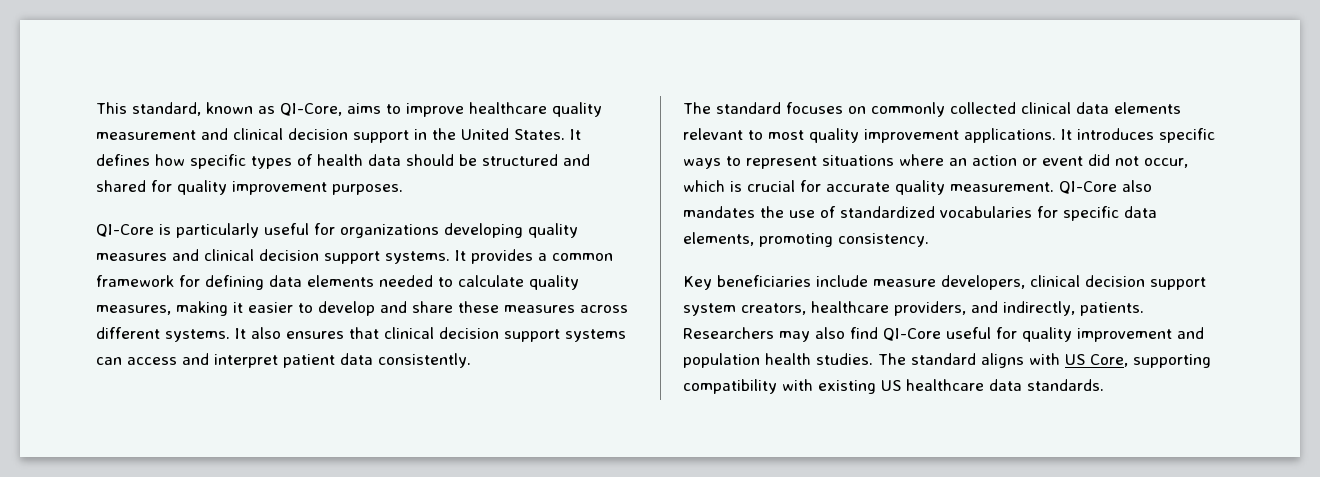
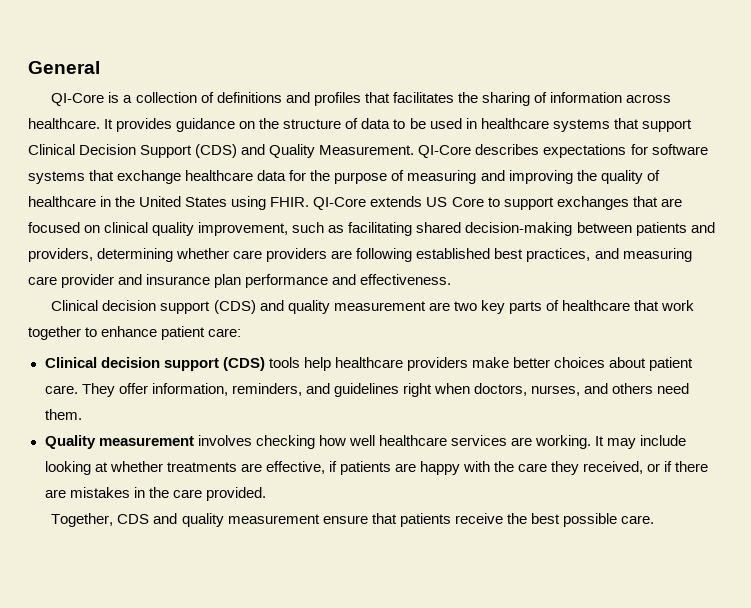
[96,102,602,117] [96,128,581,143] [96,154,590,169] [96,180,403,195] [96,223,578,238] [96,249,613,264] [96,275,579,290] [96,301,628,316] [96,327,626,342] [96,353,471,368] [683,102,1181,117] [683,128,1215,143] [683,154,1188,169] [683,180,1152,195] [683,206,1157,221] [683,232,929,247] [683,275,1206,290] [683,301,1144,316] [683,327,1204,342] [683,353,1211,368] [683,379,1104,394] This standard, known as QI-Core, aims to improve healthcare quality measurement and clinical decision support in the United States. It defines how specific types of health data should be structured and shared for quality improvement purposes. // QI-Core is particularly useful for organizations developing quality measures and clinical decision support systems. It provides a common framework for defining data elements needed to calculate quality measures, making it easier to develop and share these measures across different systems. It also ensures that clinical decision support systems can access and interpret patient data consistently. // The standard focuses on commonly collected clinical data elements relevant to most quality improvement applications. It introduces specific ways to represent situations where an action or event did not occur, which is crucial for accurate quality measurement. QI-Core also mandates the use of standardized vocabularies for specific data elements, promoting consistency. // Key beneficiaries include measure developers, clinical decision support system creators, healthcare providers, and indirectly, patients. Researchers may also find QI-Core useful for quality improvement and population health studies. The standard aligns with US Core, supporting compatibility with existing US healthcare data standards. -> [28,61,100,74] [51,92,672,106] [28,118,692,132] [28,144,708,158] [28,170,660,184] [28,196,682,210] [28,222,715,236] [28,248,692,262] [28,274,452,288] [51,300,695,314] [28,326,242,340] [44,357,694,371] [44,383,690,397] [44,409,82,420] [44,435,687,449] [44,461,709,475] [44,487,266,501] [51,513,654,527] General // QI-Core is a collection of definitions and profiles that facilitates the sharing of information across healthcare. It provides guidance on the structure of data to be used in healthcare systems that support Clinical Decision Support (CDS) and Quality Measurement. QI-Core describes expectations for software systems that exchange healthcare data for the purpose of measuring and improving the quality of healthcare in the United States using FHIR. QI-Core extends US Core to support exchanges that are focused on clinical quality improvement, such as facilitating shared decision-making between patients and providers, determining whether care providers are following established best practices, and measuring care provider and insurance plan performance and effectiveness. // Clinical decision support (CDS) and quality measurement are two key parts of healthcare that work together to enhance patient care: // Clinical decision support (CDS) tools help healthcare providers make better choices about patient care. They offer information, reminders, and guidelines right when doctors, nurses, and others need them. // Quality measurement involves checking how well healthcare services are working. It may include looking at whether treatments are effective, if patients are happy with the care they received, or if there are mistakes in the care provided. // Together, CDS and quality measurement ensure that patients receive the best possible care.

